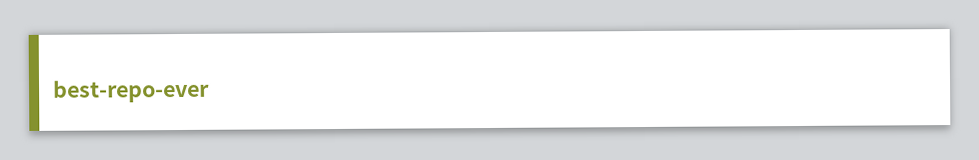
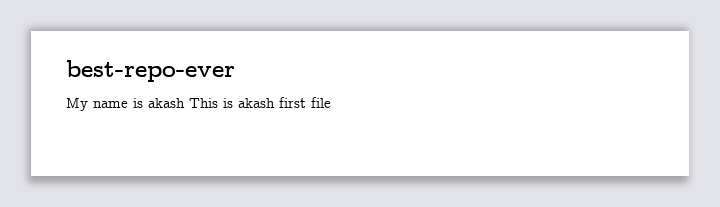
(210, 91) none -> [66,97,331,111] // My name is akash This is akash first file

